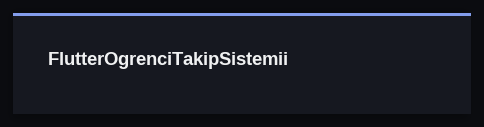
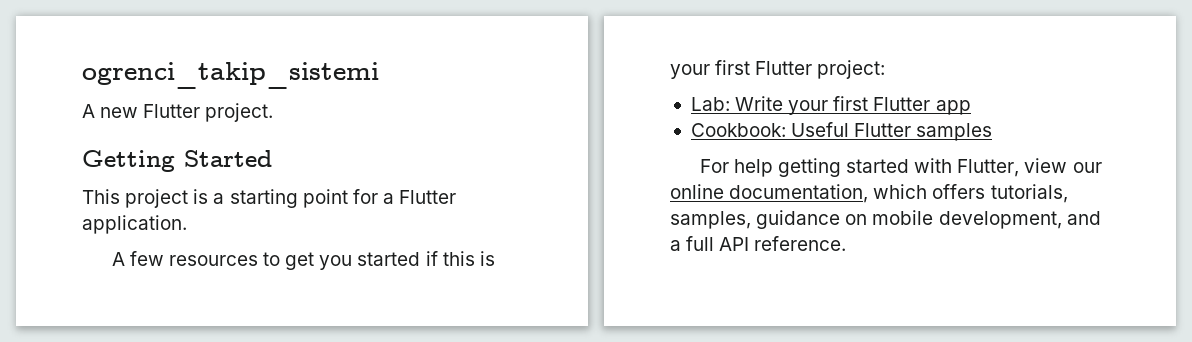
[48,52,288,69] FlutterOgrenciTakipSistemii -> [82,62,379,89] [82,103,274,122] [82,150,272,172] [82,189,457,208] [82,215,187,234] [111,251,495,270] [670,60,886,79] [690,96,971,115] [690,122,993,141] [699,158,1102,177] [670,184,1068,203] [670,210,1101,229] [670,236,847,251] ogrenci_takip_sistemi // A new Flutter project. // Getting Started // This project is a starting point for a Flutter application. // A few resources to get you started if this is your first Flutter project: // Lab: Write your first Flutter app // Cookbook: Useful Flutter samples // For help getting started with Flutter, view our online documentation, which offers tutorials, samples, guidance on mobile development, and a full API reference.

